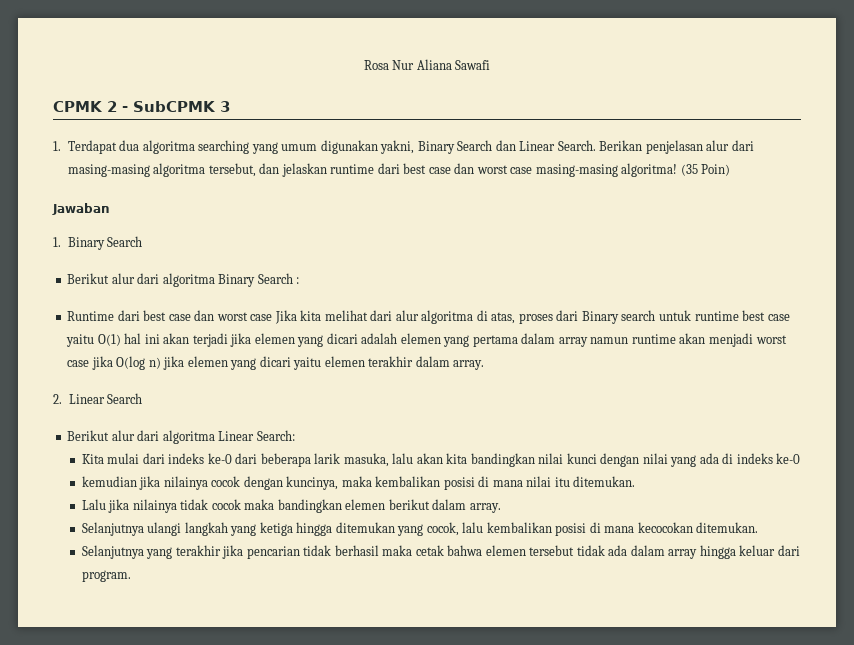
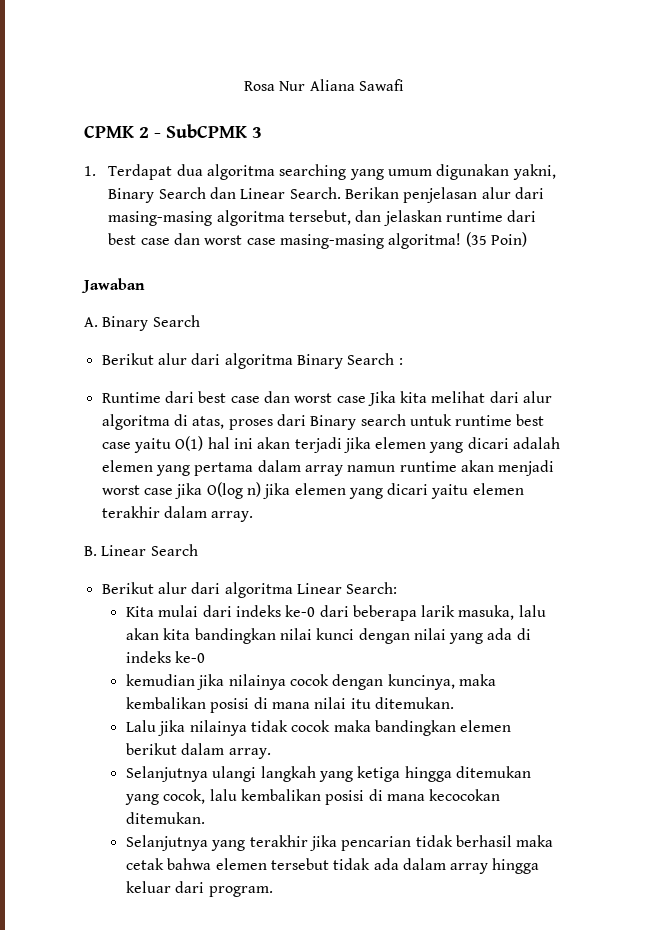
[53,237,61,247] 1. -> [84,317,98,327] A.
[53,394,62,404] 2. -> [84,546,97,556] B.

